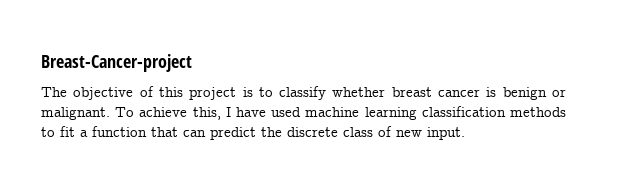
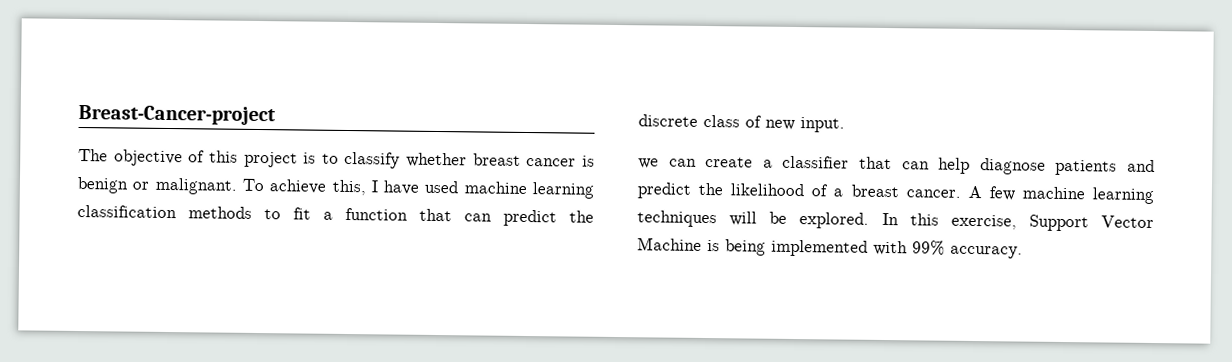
(465, 133) none -> [638,155,1155,176] [637,182,1154,205] [637,210,1154,232] [637,237,1023,259] // we can create a classifier that can help diagnose patients and predict the likelihood of a breast cancer. A few machine learning techniques will be explored. In this exercise, Support Vector Machine is being implemented with 99% accuracy.

